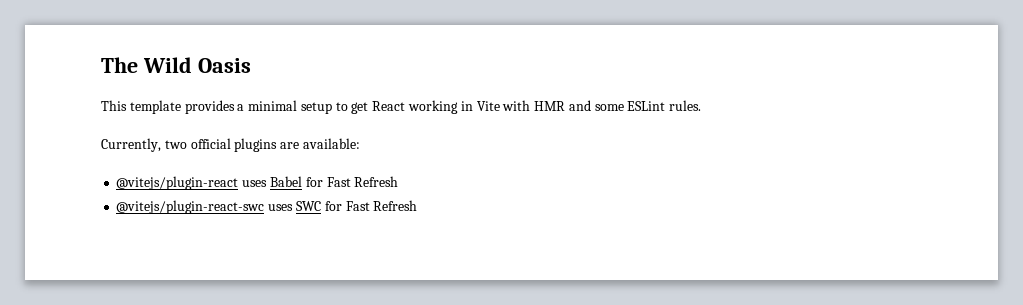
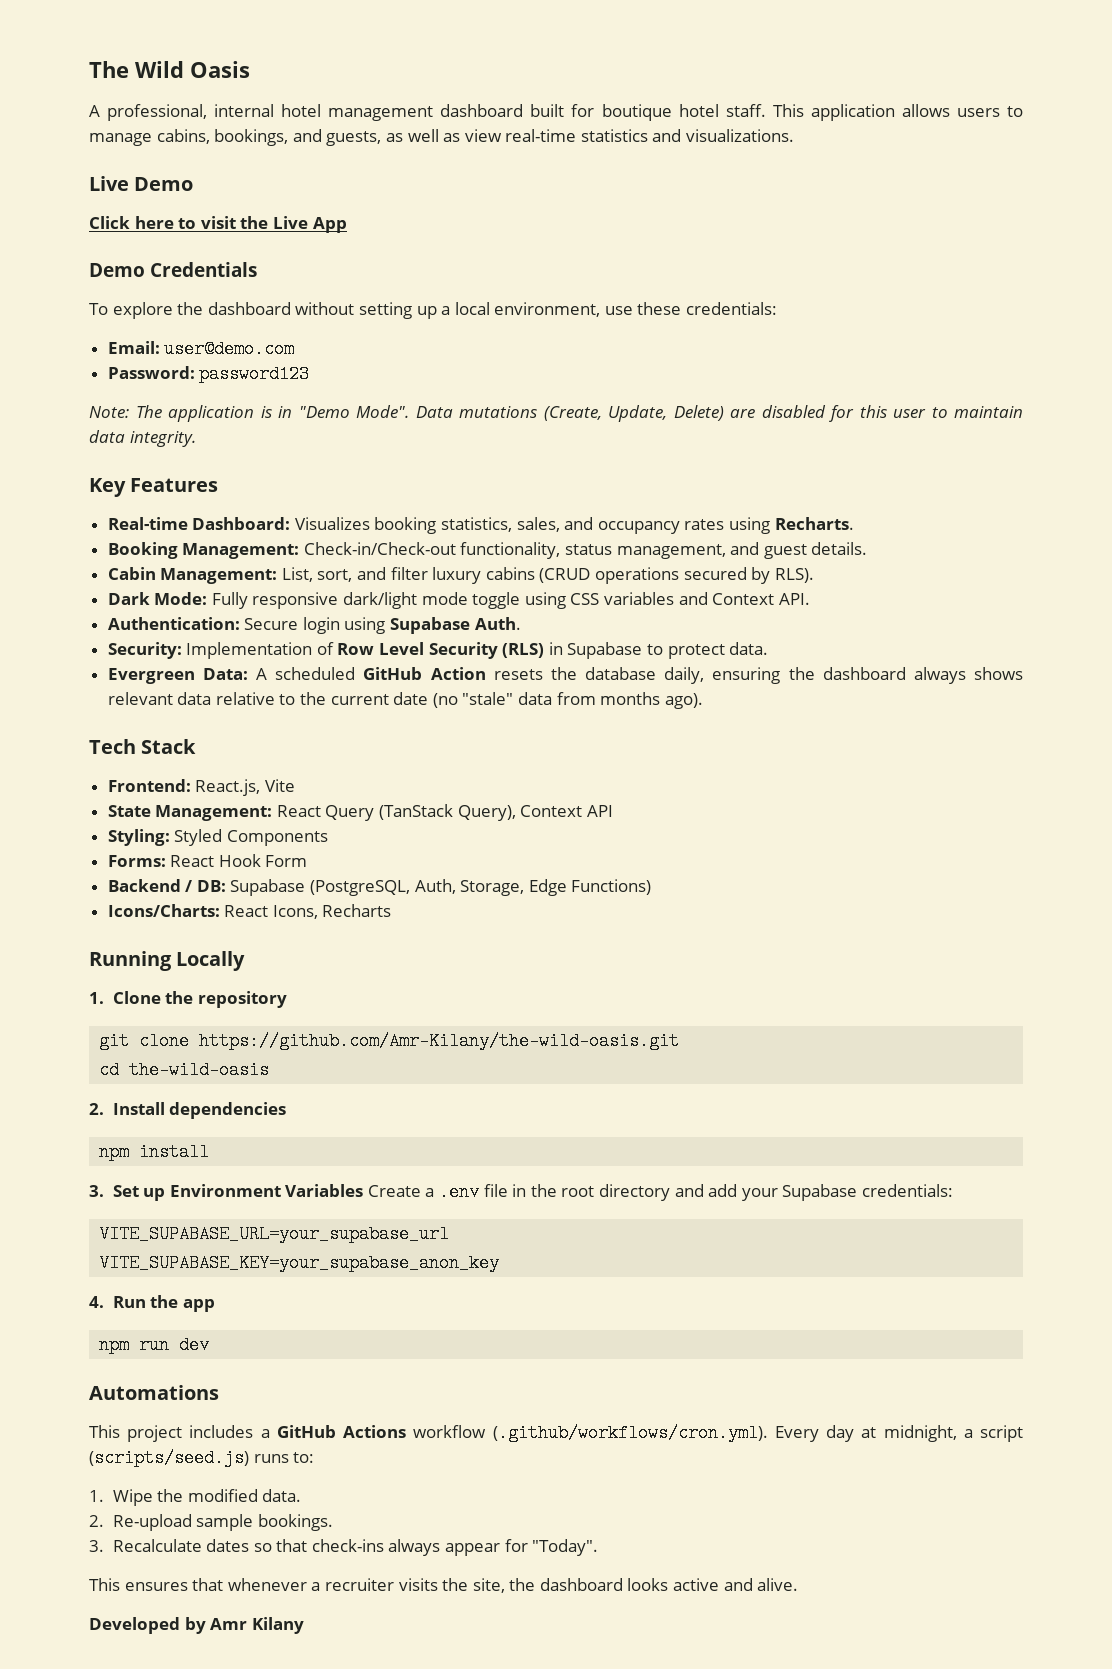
[101,100,702,114] [101,138,360,152] [116,176,399,190] [116,200,418,214] This template provides a minimal setup to get React working in Vite with HMR and some ESLint rules. // Currently, two official plugins are available: // @vitejs/plugin-react uses Babel for Fast Refresh // @vitejs/plugin-react-swc uses SWC for Fast Refresh -> [89,104,1024,121] [89,129,795,146] [89,176,194,191] [89,216,347,233] [89,262,257,277] [89,302,778,319] [107,340,295,358] [107,365,310,383] [89,405,1023,422] [89,430,196,447] [89,478,219,497] [107,517,854,534] [107,542,868,559] [107,567,814,584] [107,592,810,609] [107,617,521,634] [107,642,769,659] [107,667,1023,684] [107,692,703,709] [89,739,197,754] [107,779,295,796] [107,804,613,821] [107,829,328,846] [107,854,308,867] [107,879,652,896] [107,904,392,919] [89,951,246,971] [89,991,287,1008] [99,1032,680,1050] [99,1061,270,1079] [89,1102,287,1119] [99,1143,210,1161] [89,1183,953,1201] [99,1225,450,1243] [99,1254,500,1272] [89,1295,215,1312] [99,1336,210,1354] [89,1385,219,1400] [89,1424,1024,1442] [89,1449,315,1467] [89,1489,302,1506] [89,1514,333,1531] [89,1539,599,1556] [89,1578,799,1593] [89,1617,304,1634] A professional, internal hotel management dashboard built for boutique hotel staff. This application allows users to manage cabins, bookings, and guests, as well as view real-time statistics and visualizations. // Live Demo // Click here to visit the Live App // Demo Credentials // To explore the dashboard without setting up a local environment, use these credentials: // Email: user@demo.com // Password: password123 // Note: The application is in "Demo Mode". Data mutations (Create, Update, Delete) are disabled for this user to maintain data integrity. // Key Features // Real-time Dashboard: Visualizes booking statistics, sales, and occupancy rates using Recharts. // Booking Management: Check-in/Check-out functionality, status management, and guest details. // Cabin Management: List, sort, and filter luxury cabins (CRUD operations secured by RLS). // Dark Mode: Fully responsive dark/light mode toggle using CSS variables and Context API. // Authentication: Secure login using Supabase Auth. // Security: Implementation of Row Level Security (RLS) in Supabase to protect data. // Evergreen Data: A scheduled GitHub Action resets the database daily, ensuring the dashboard always shows relevant data relative to the current date (no "stale" data from months ago). // Tech Stack // Frontend: React.js, Vite // State Management: React Query (TanStack Query), Context API // Styling: Styled Components // Forms: React Hook Form // Backend / DB: Supabase (PostgreSQL, Auth, Storage, Edge Functions) // Icons/Charts: React Icons, Recharts // Running Locally // 1. Clone the repository // git clone https://github.com/Amr-Kilany/the-wild-oasis.git // cd the-wild-oasis // 2. Install dependencies // npm install // 3. Set up Environment Variables Create a .env file in the root directory and add your Supabase credentials: // VITE_SUPABASE_URL=your_supabase_url // VITE_SUPABASE_KEY=your_supabase_anon_key // 4. Run the app // npm run dev // Automations // This project includes a GitHub Actions workflow (.github/workflows/cron.yml). Every day at midnight, a script (scripts/seed.js) runs to: // 1. Wipe the modified data. // 2. Re-upload sample bookings. // 3. Recalculate dates so that check-ins always appear for "Today". // This ensures that whenever a recruiter visits the site, the dashboard looks active and alive. // Developed by Amr Kilany

